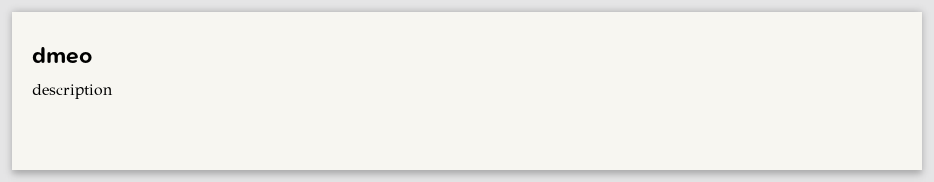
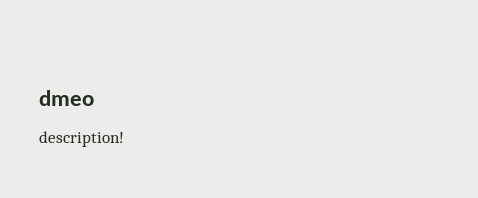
[32,84,113,99] description -> [39,131,124,147] description!

